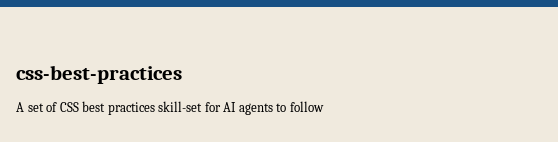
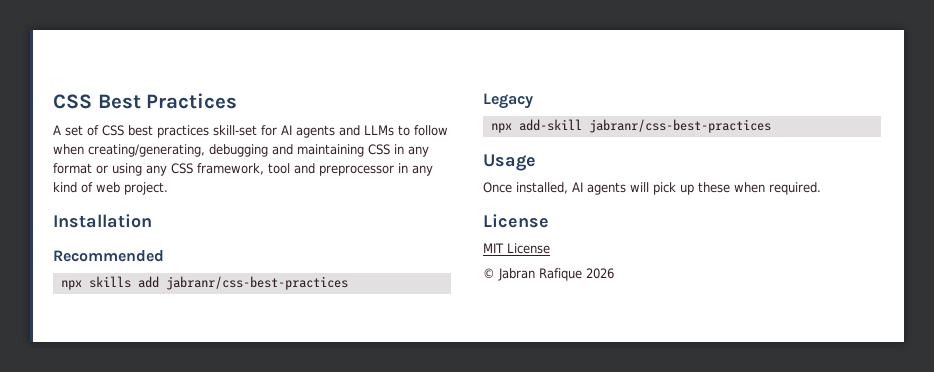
[16,65,182,84] css-best-practices -> [53,93,238,109] CSS Best Practices
[276,101,324,112] to follow -> [339,125,448,136] [53,144,429,157] [53,163,433,176] [53,182,168,195] [53,214,152,228] [53,250,164,262] [60,276,348,290] [483,93,533,109] [490,119,771,133] [483,154,536,171] [483,182,821,195] [483,214,549,228] [483,243,550,254] [483,268,614,281] and LLMs to follow when creating/generating, debugging and maintaining CSS in any format or using any CSS framework, tool and preprocessor in any kind of web project. // Installation // Recommended // npx skills add jabranr/css-best-practices // Legacy // npx add-skill jabranr/css-best-practices // Usage // Once installed, AI agents will pick up these when required. // License // MIT License // © Jabran Rafique 2026

